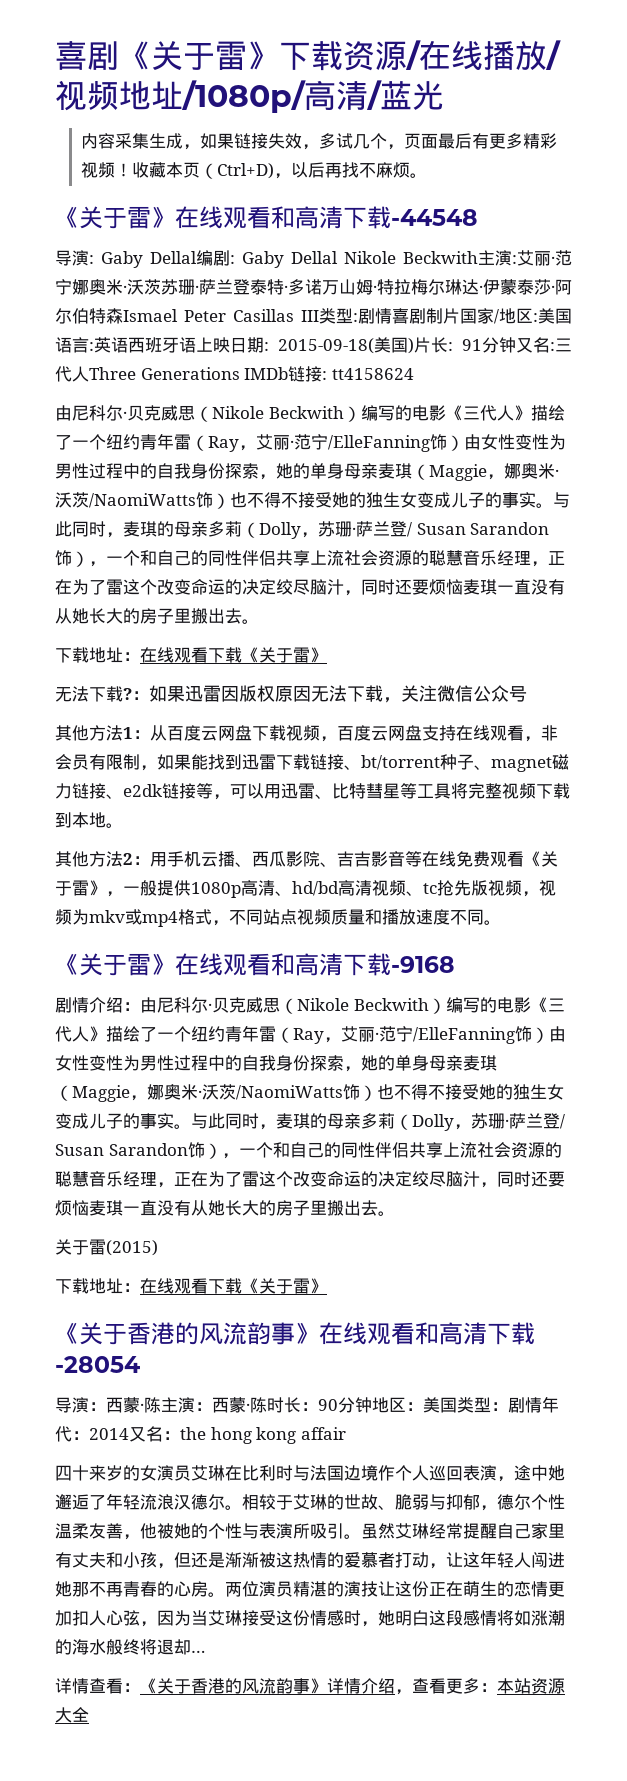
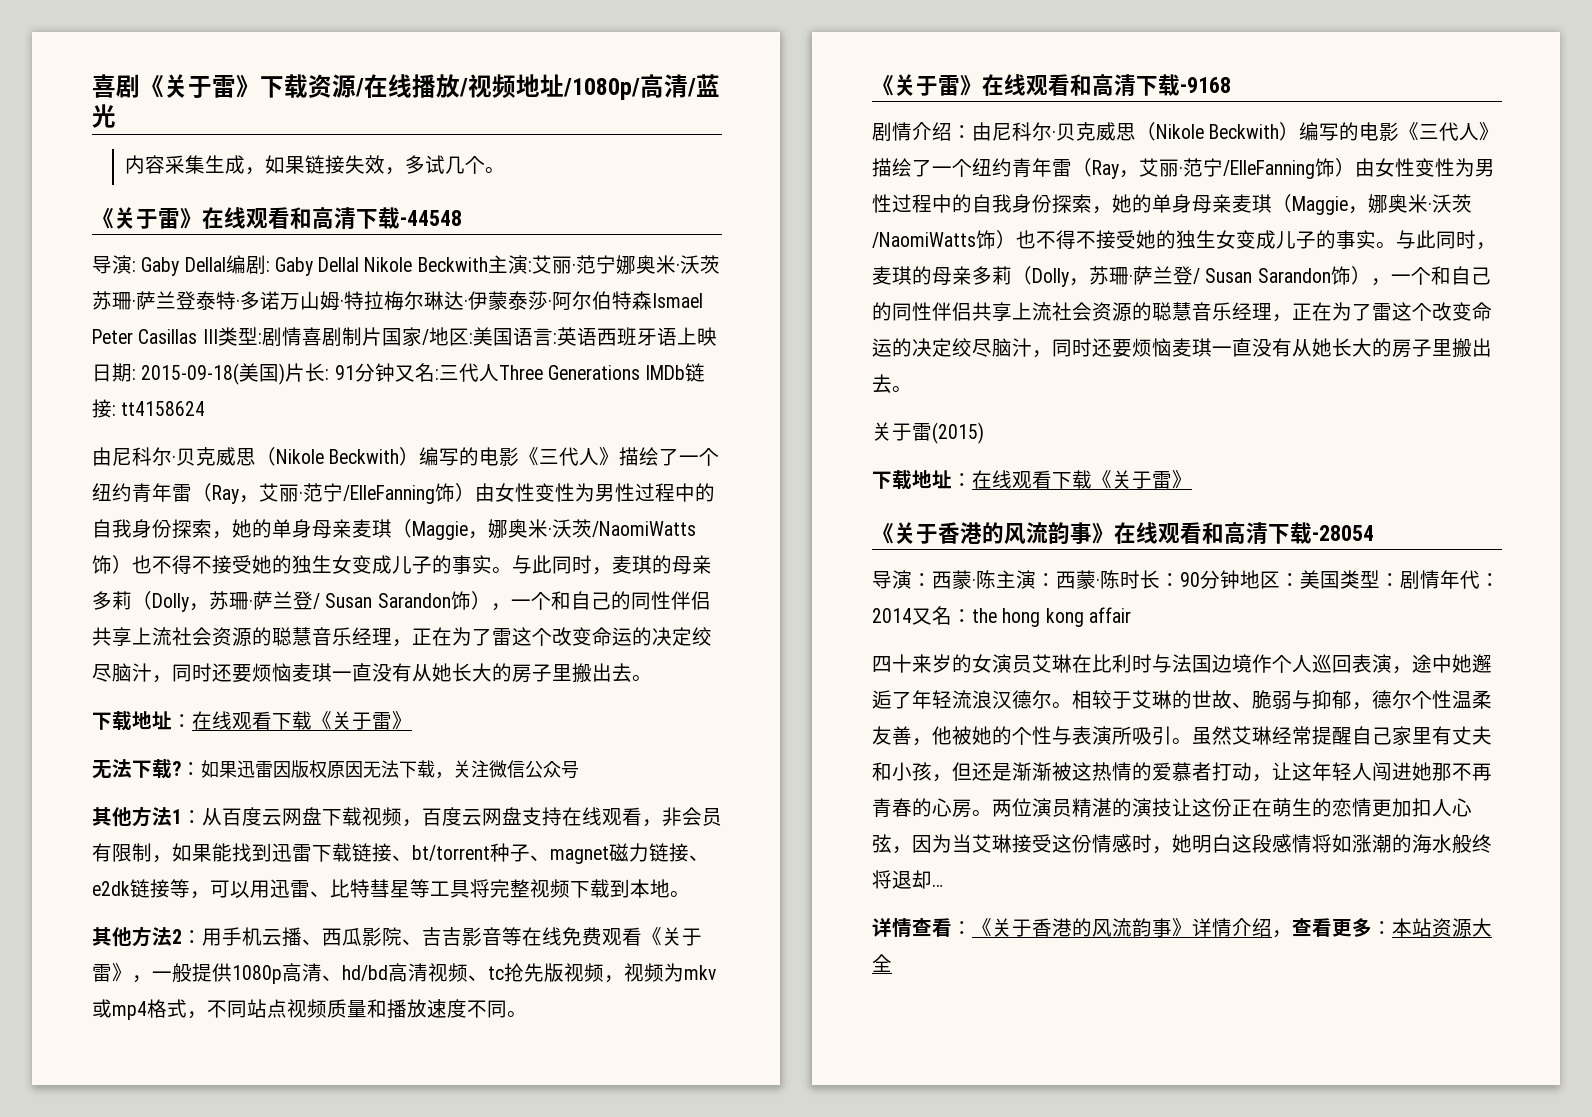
[387,133,558,150] [81,162,411,179] ，页面最后有更多精彩视频！收藏本页（Ctrl+D)，以后再找不麻烦 -> (486, 165) none

